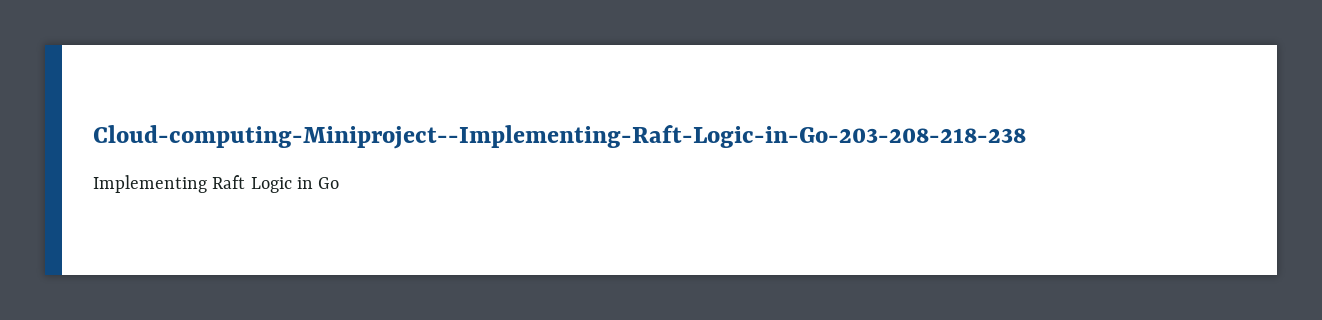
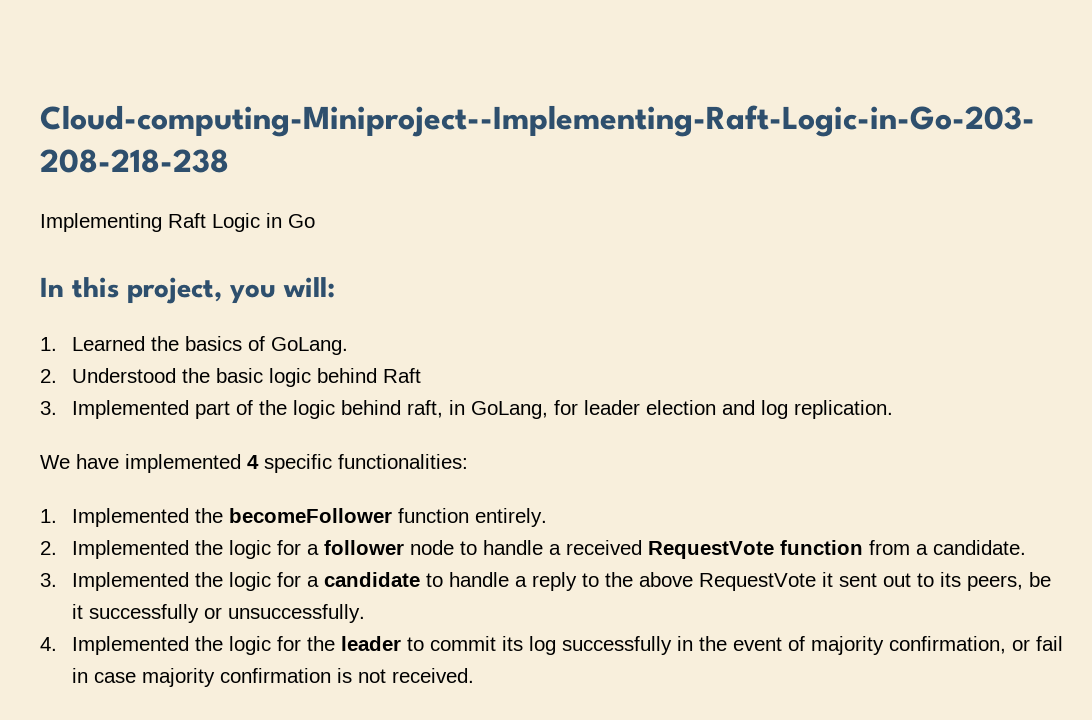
(340, 183) none -> [40,277,335,304] [40,336,348,355] [40,368,421,387] [40,400,893,419] [40,454,468,473] [40,508,547,527] [40,540,1026,559] [40,572,1051,591] [71,604,365,623] [40,636,1063,655] [71,668,474,687] // In this project, you will: // 1. Learned the basics of GoLang. // 2. Understood the basic logic behind Raft // 3. Implemented part of the logic behind raft, in GoLang, for leader election and log replication. // We have implemented 4 specific functionalities: // 1. Implemented the becomeFollower function entirely. // 2. Implemented the logic for a follower node to handle a received RequestVote function from a candidate. // 3. Implemented the logic for a candidate to handle a reply to the above RequestVote it sent out to its peers, be it successfully or unsuccessfully. // 4. Implemented the logic for the leader to commit its log successfully in the event of majority confirmation, or fail in case majority confirmation is not received.

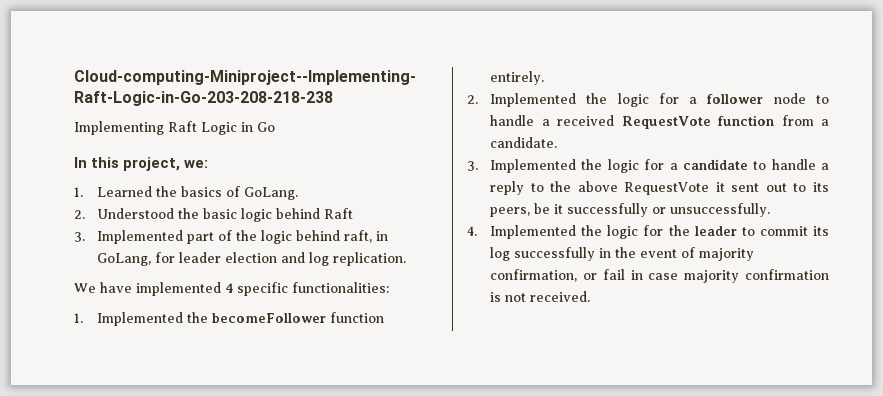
[229,277,335,304] you will: -> [184,160,209,168] we:

